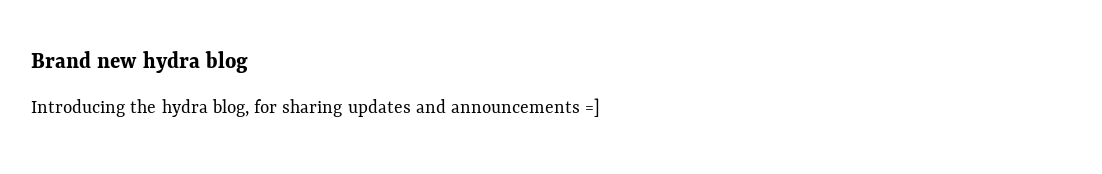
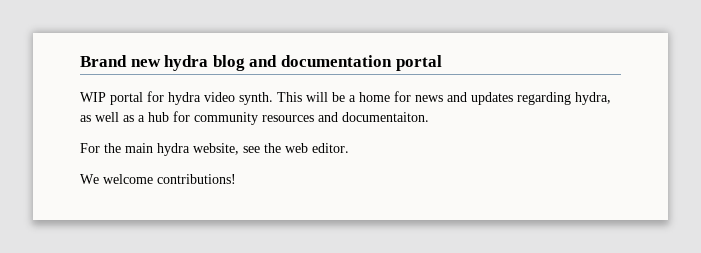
[31,98,601,117] // Introducing the hydra blog, for sharing updates and announcements =] -> [249,55,442,71] [80,91,611,105] [80,111,429,125] [80,143,349,156] [80,174,236,184] and documentation portal // WIP portal for hydra video synth. This will be a home for news and updates regarding hydra, as well as a hub for community resources and documentaiton. // For the main hydra website, see the web editor. // We welcome contributions!

